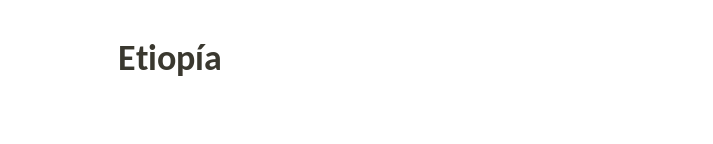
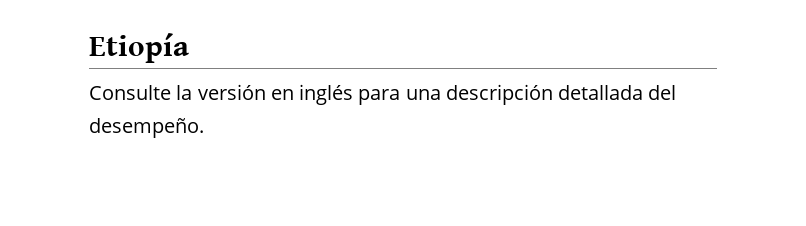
(222, 60) none -> [89,84,677,105] [89,118,204,138] // Consulte la versión en inglés para una descripción detallada del desempeño.

